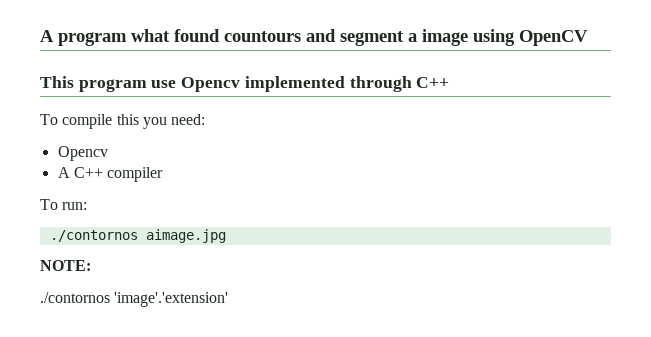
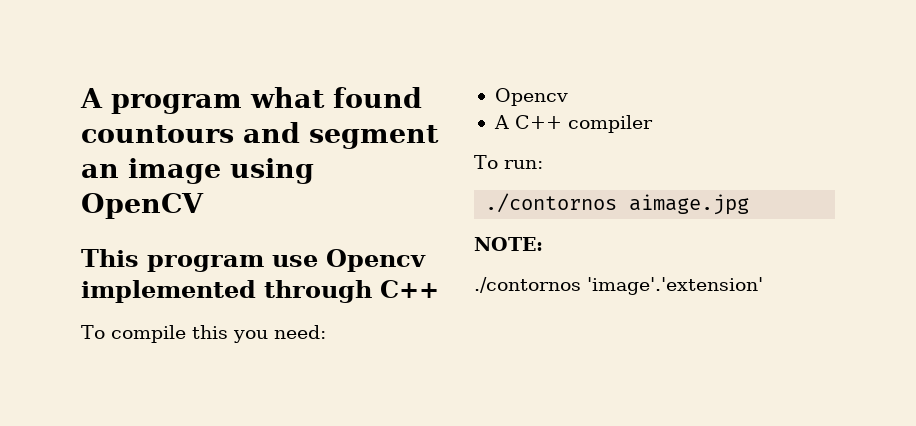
[408,33,417,42] a -> [81,164,119,178] an

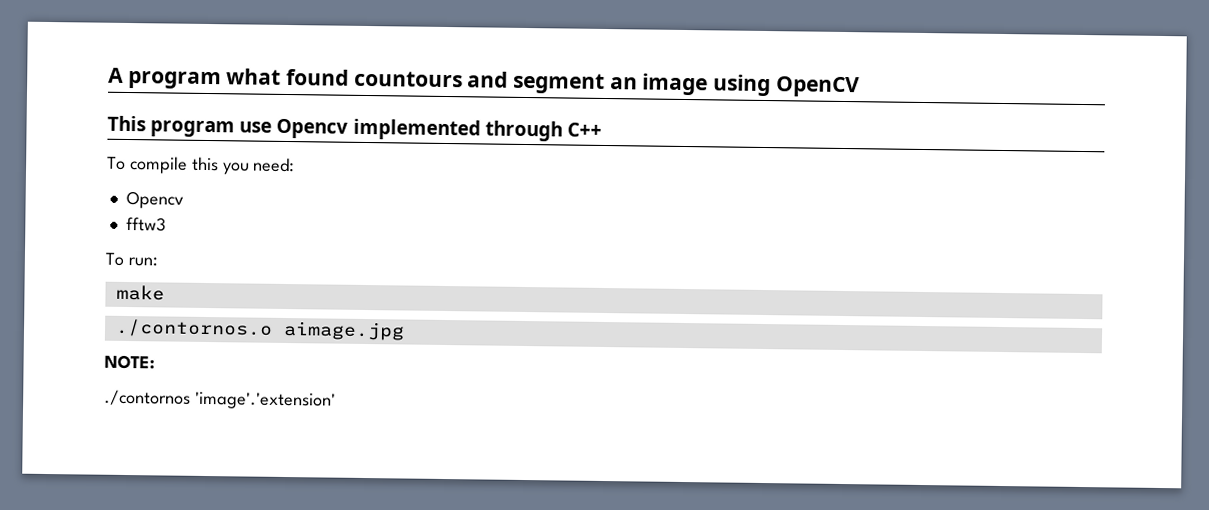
[493,115,653,133] A C++ compiler -> [125,216,166,232] fftw3
[485,193,618,213] ./contornos -> [115,284,165,301] [114,318,273,338] make // ./contornos.o

